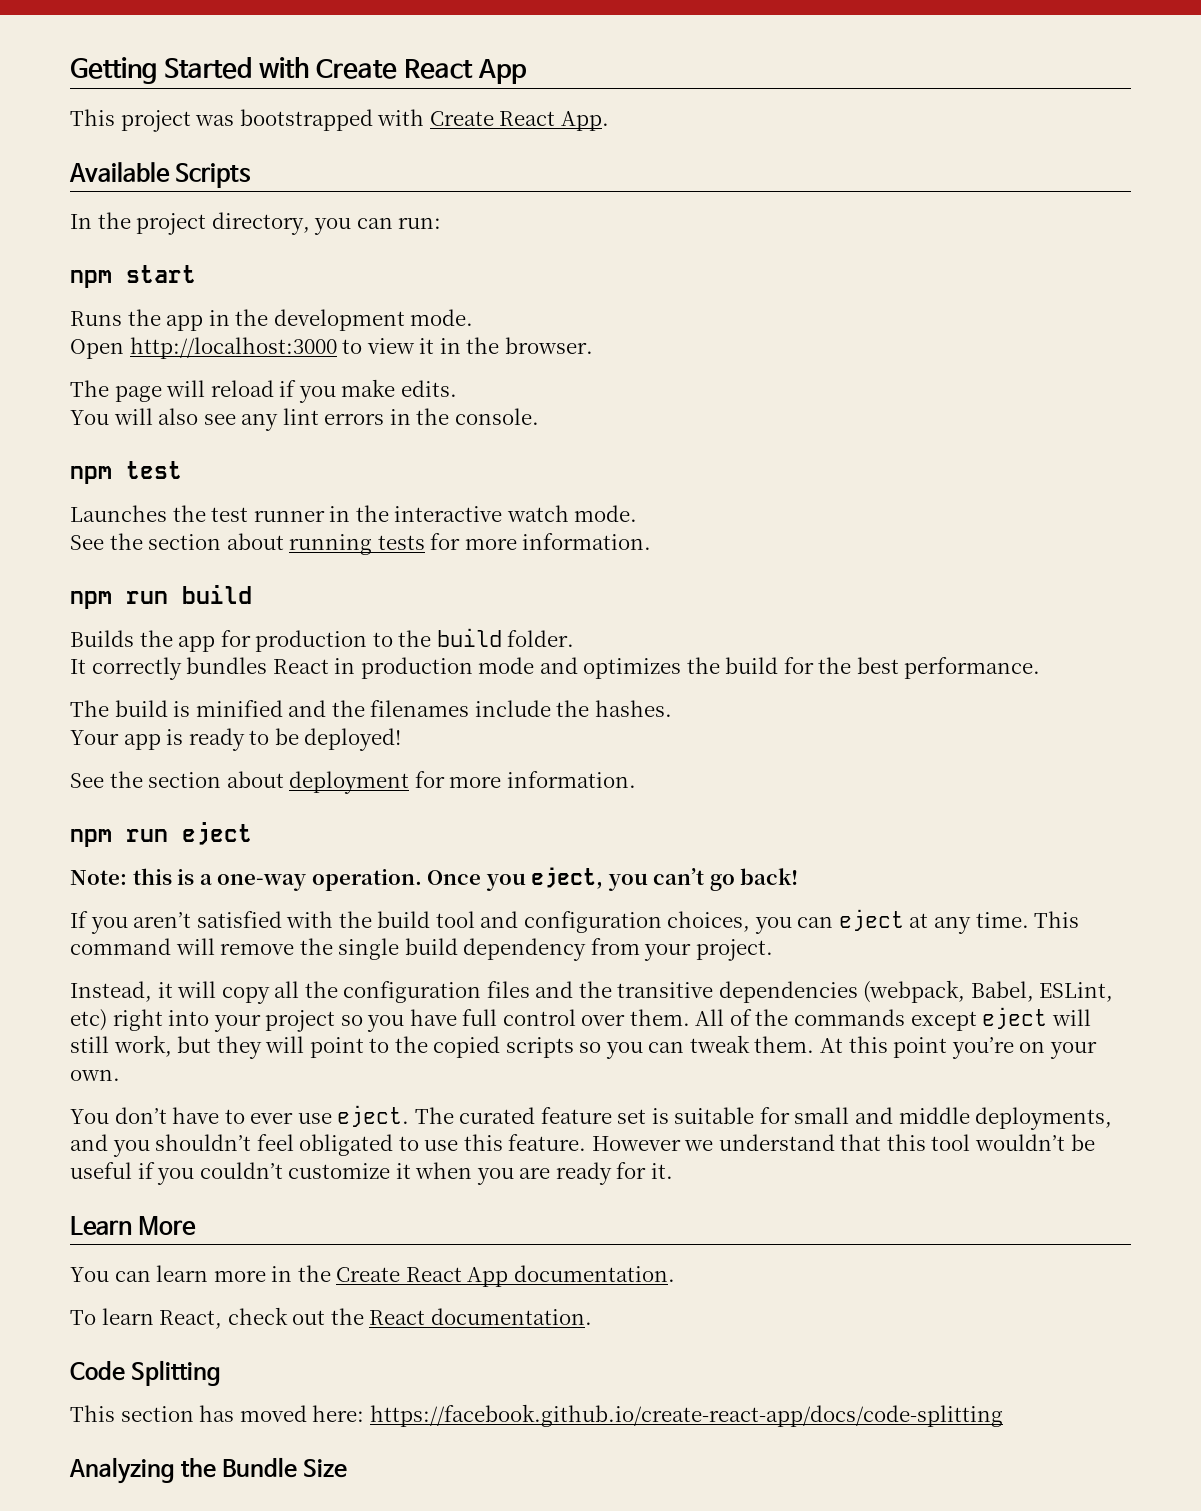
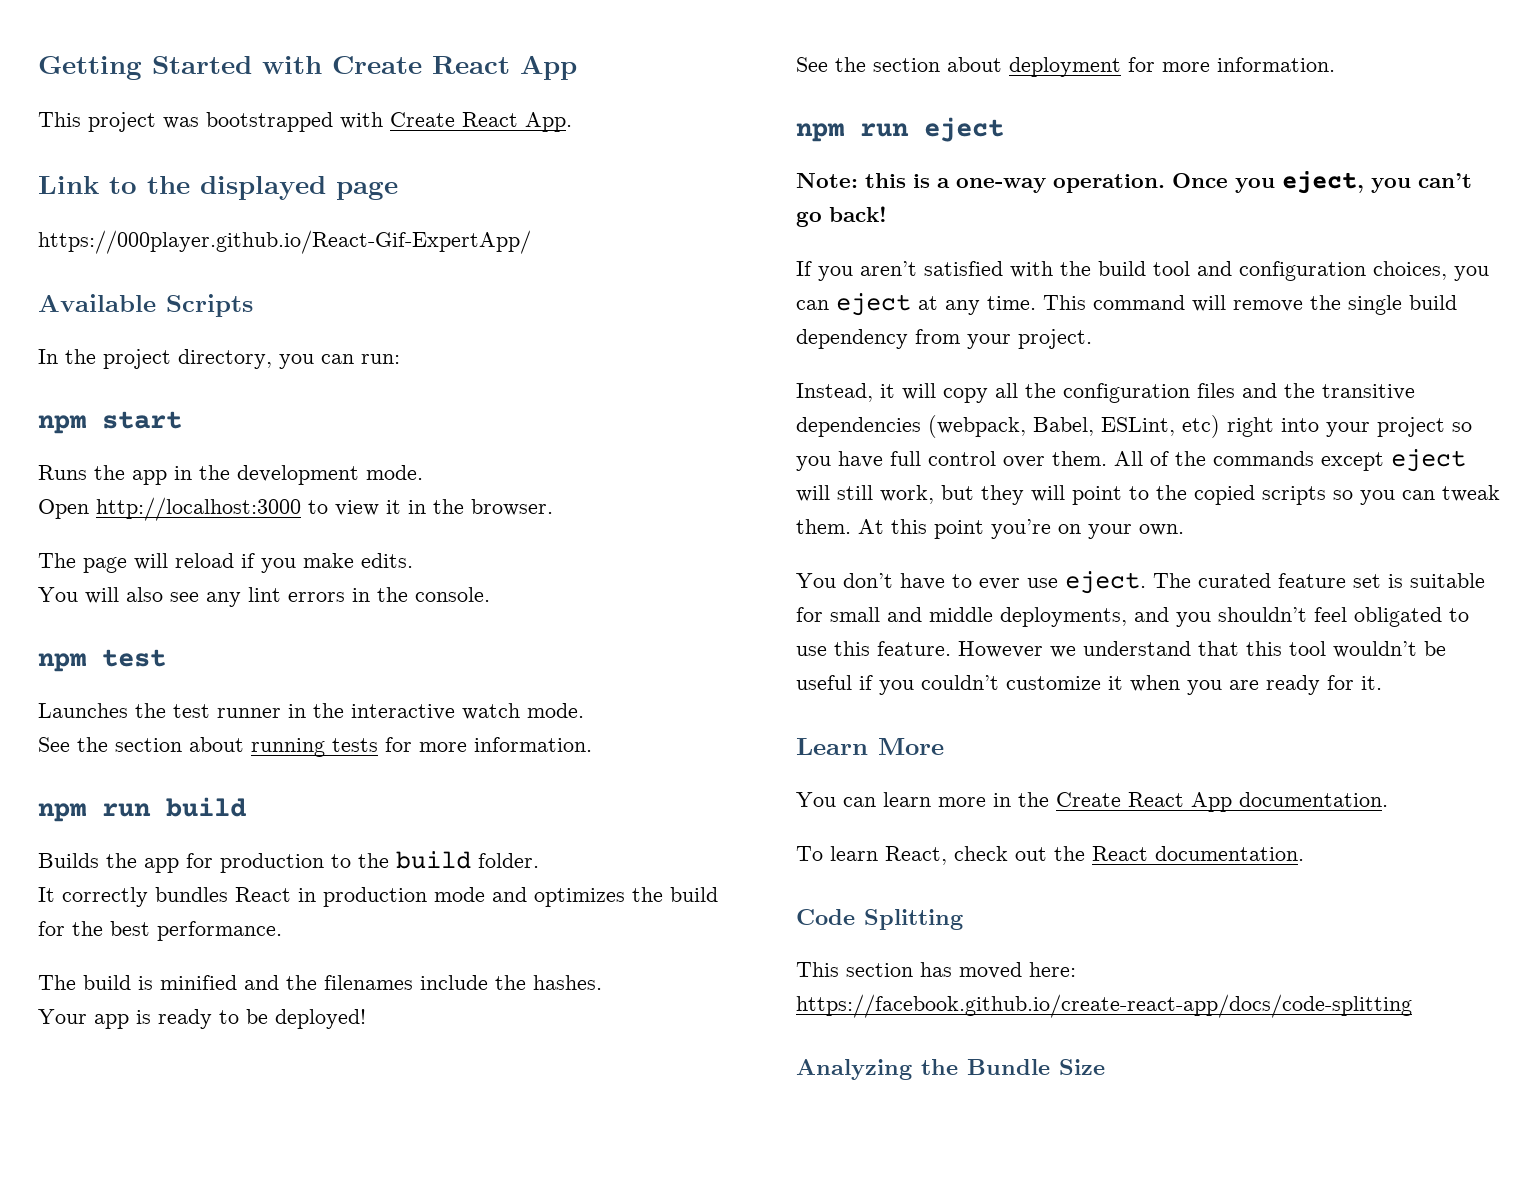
(609, 121) none -> [38,176,398,200] [38,230,531,254] // Link to the displayed page // https://000player.github.io/React-Gif-ExpertApp/

